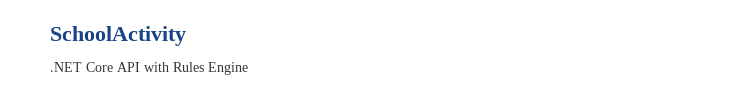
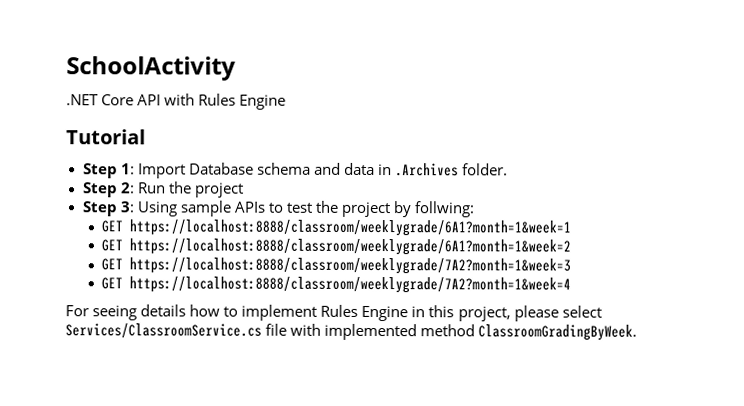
(248, 68) none -> [66,129,146,145] [82,162,508,179] [82,181,244,198] [81,200,476,218] [101,219,572,237] [101,238,572,256] [101,257,572,275] [101,276,572,294] [65,304,602,322] [65,323,638,341] // Tutorial // Step 1: Import Database schema and data in .Archives folder. // Step 2: Run the project // Step 3: Using sample APIs to test the project by follwing: // GET https://localhost:8888/classroom/weeklygrade/6A1?month=1&week=1 // GET https://localhost:8888/classroom/weeklygrade/6A1?month=1&week=2 // GET https://localhost:8888/classroom/weeklygrade/7A2?month=1&week=3 // GET https://localhost:8888/classroom/weeklygrade/7A2?month=1&week=4 // For seeing details how to implement Rules Engine in this project, please select Services/ClassroomService.cs file with implemented method ClassroomGradingByWeek.

